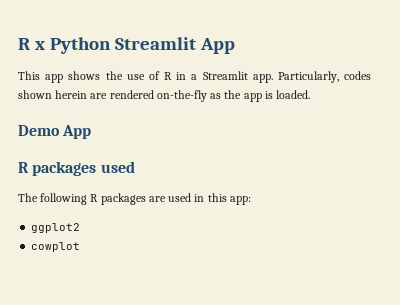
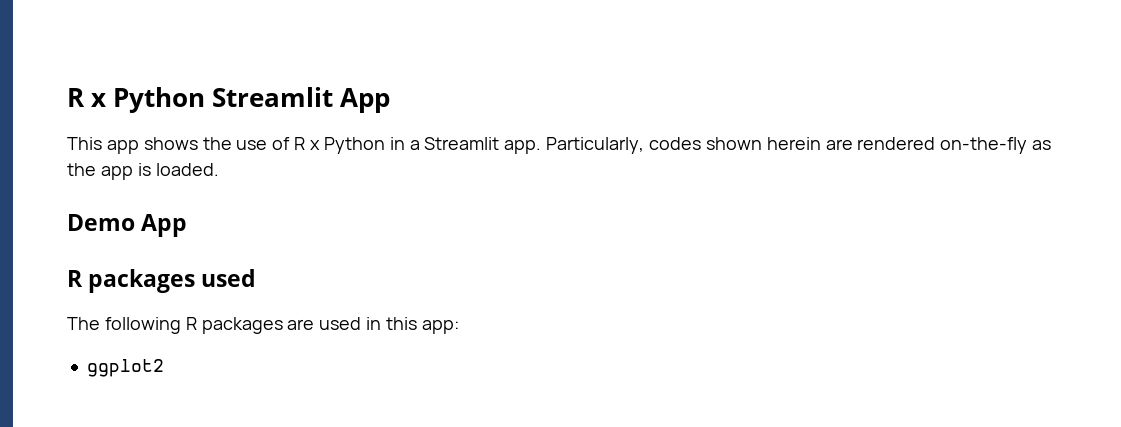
(172, 76) none -> [310,137,385,154] x Python
[31,242,81,252] // cowplot -> (164, 368) none

